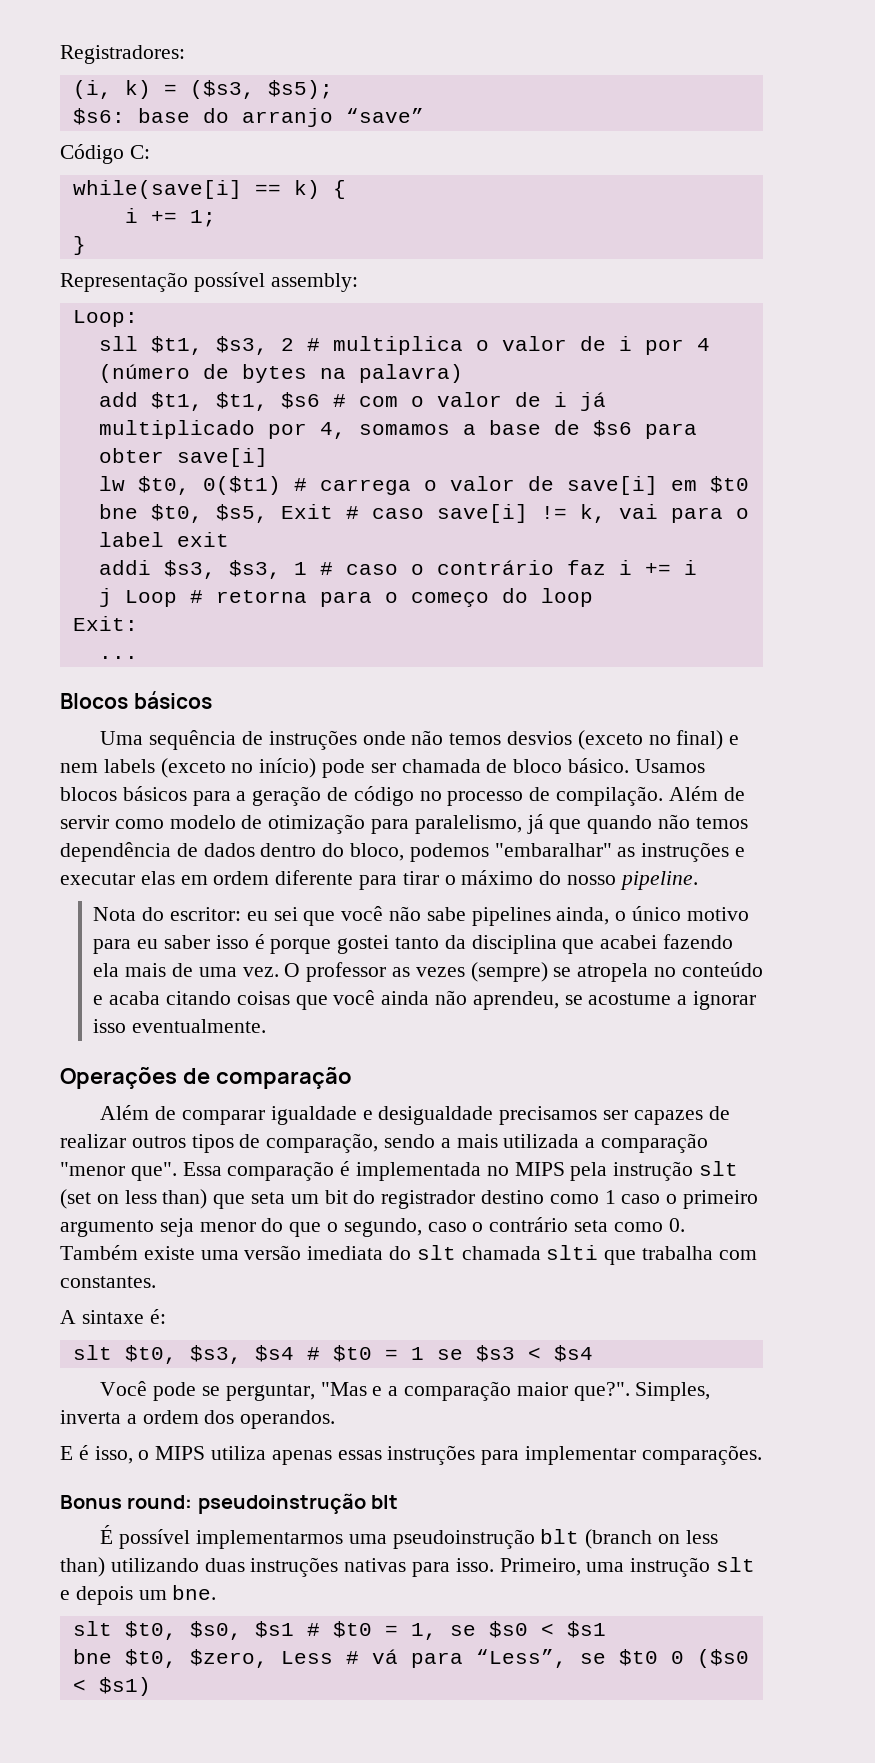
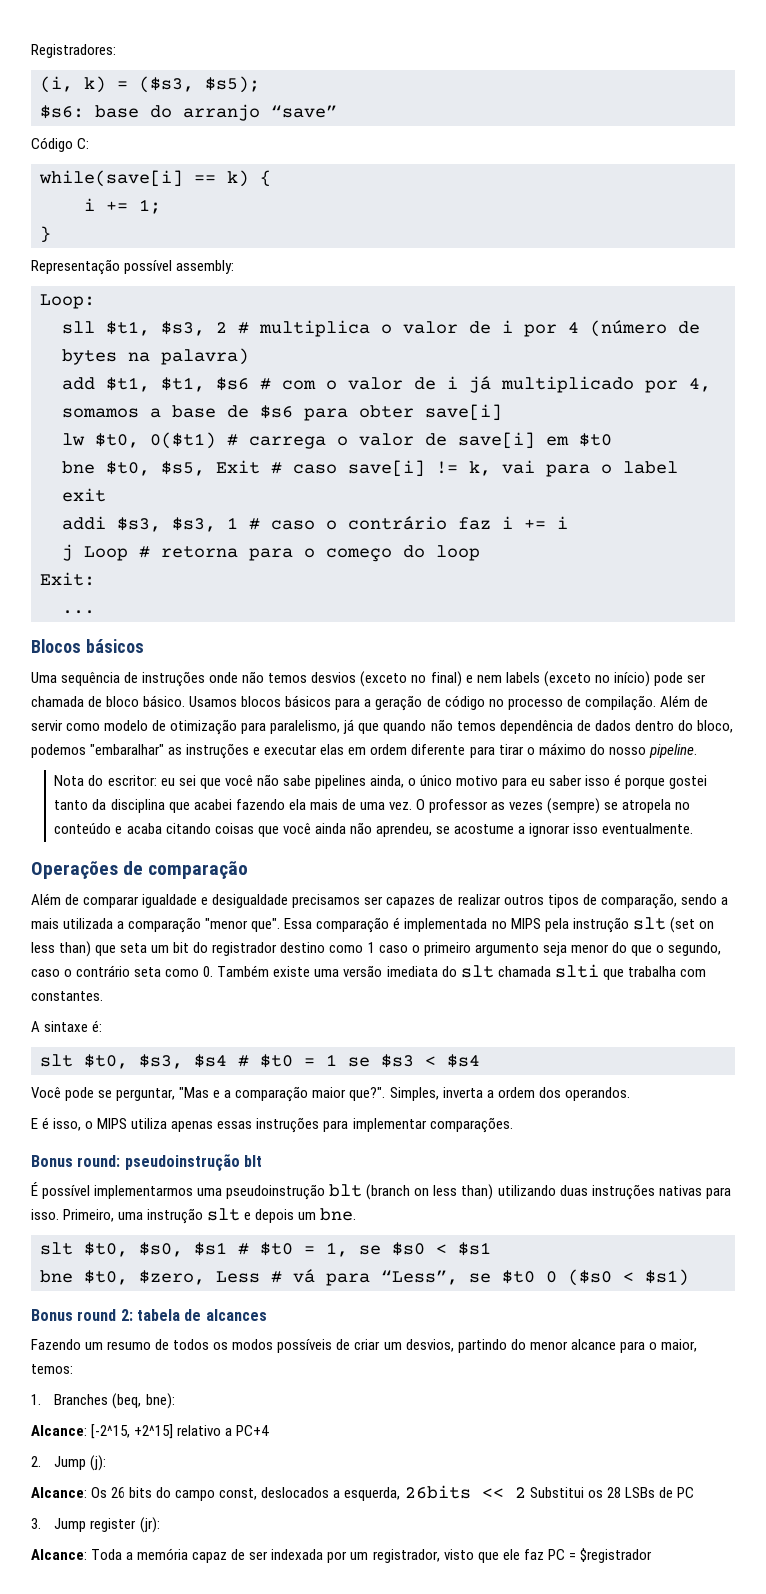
(151, 1686) none -> [31,1309,267,1321] [31,1339,697,1353] [31,1364,73,1374] [31,1393,175,1409] [31,1424,270,1439] [31,1455,107,1471] [31,1485,694,1501] [31,1517,160,1533] [31,1548,652,1563] // Bonus round 2: tabela de alcances // Fazendo um resumo de todos os modos possíveis de criar um desvios, partindo do menor alcance para o maior, temos: // 1. Branches (beq, bne): // Alcance: [-2^15, +2^15] relativo a PC+4 // 2. Jump (j): // Alcance: Os 26 bits do campo const, deslocados a esquerda, 26bits << 2 Substitui os 28 LSBs de PC // 3. Jump register (jr): // Alcance: Toda a memória capaz de ser indexada por um registrador, visto que ele faz PC = $registrador

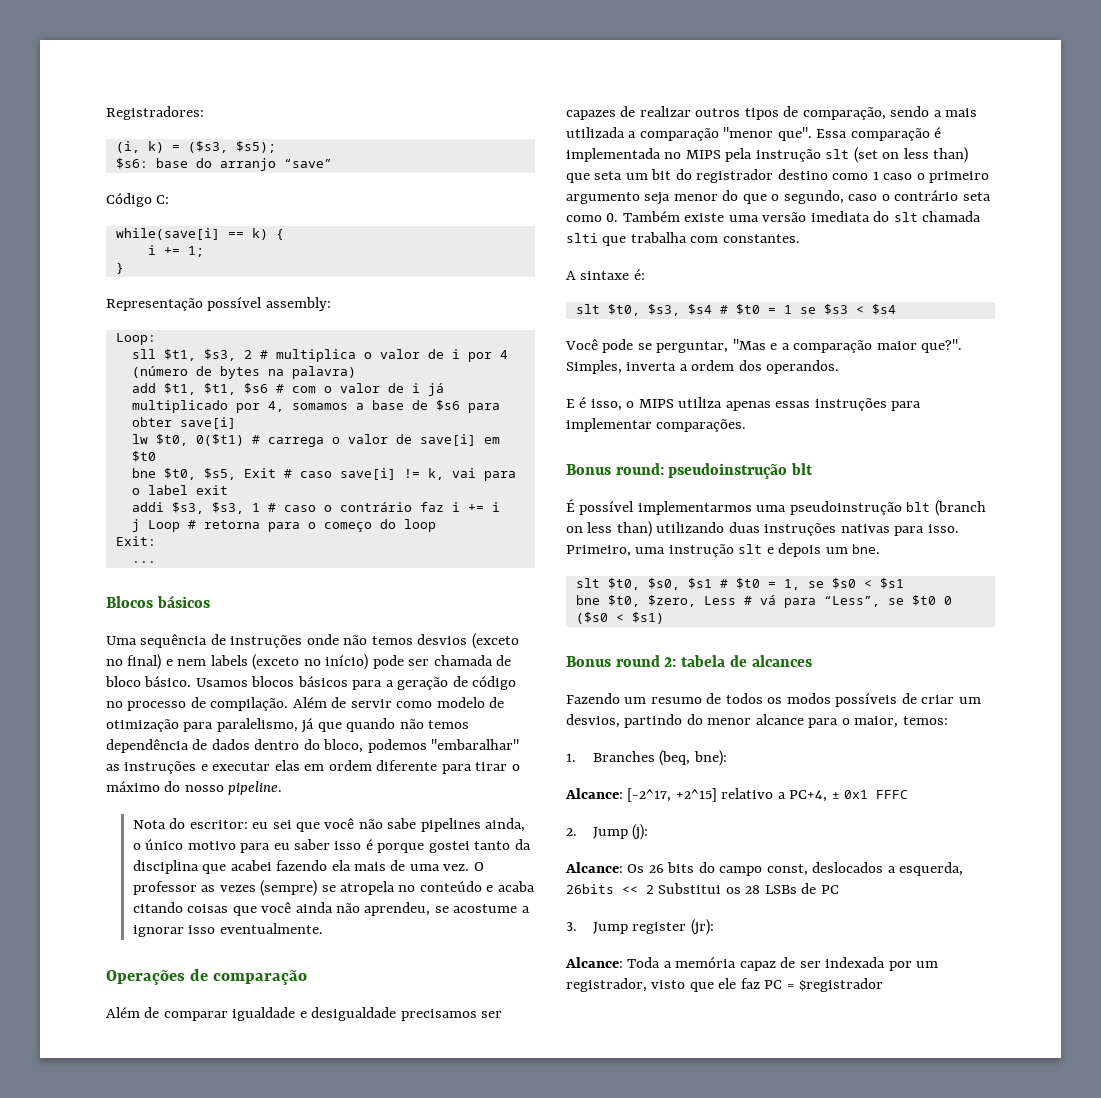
[91,1424,131,1439] [-2^15, -> [627,788,672,802] [-2^17,
[236,1425,270,1436] PC+4 -> [789,790,909,802] PC+4, ± 0x1 FFFC

